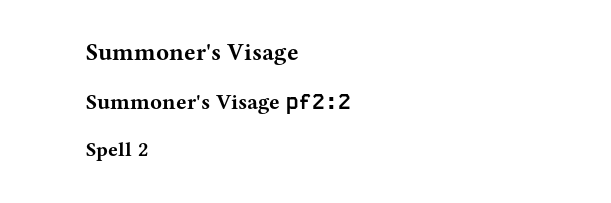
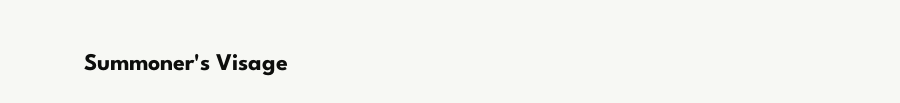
[86,44,300,65] [86,94,351,114] [86,142,149,161] Summoner's Visage // Summoner's Visage pf2:2 // Spell 2 -> [84,53,289,76] Summoner's Visage

